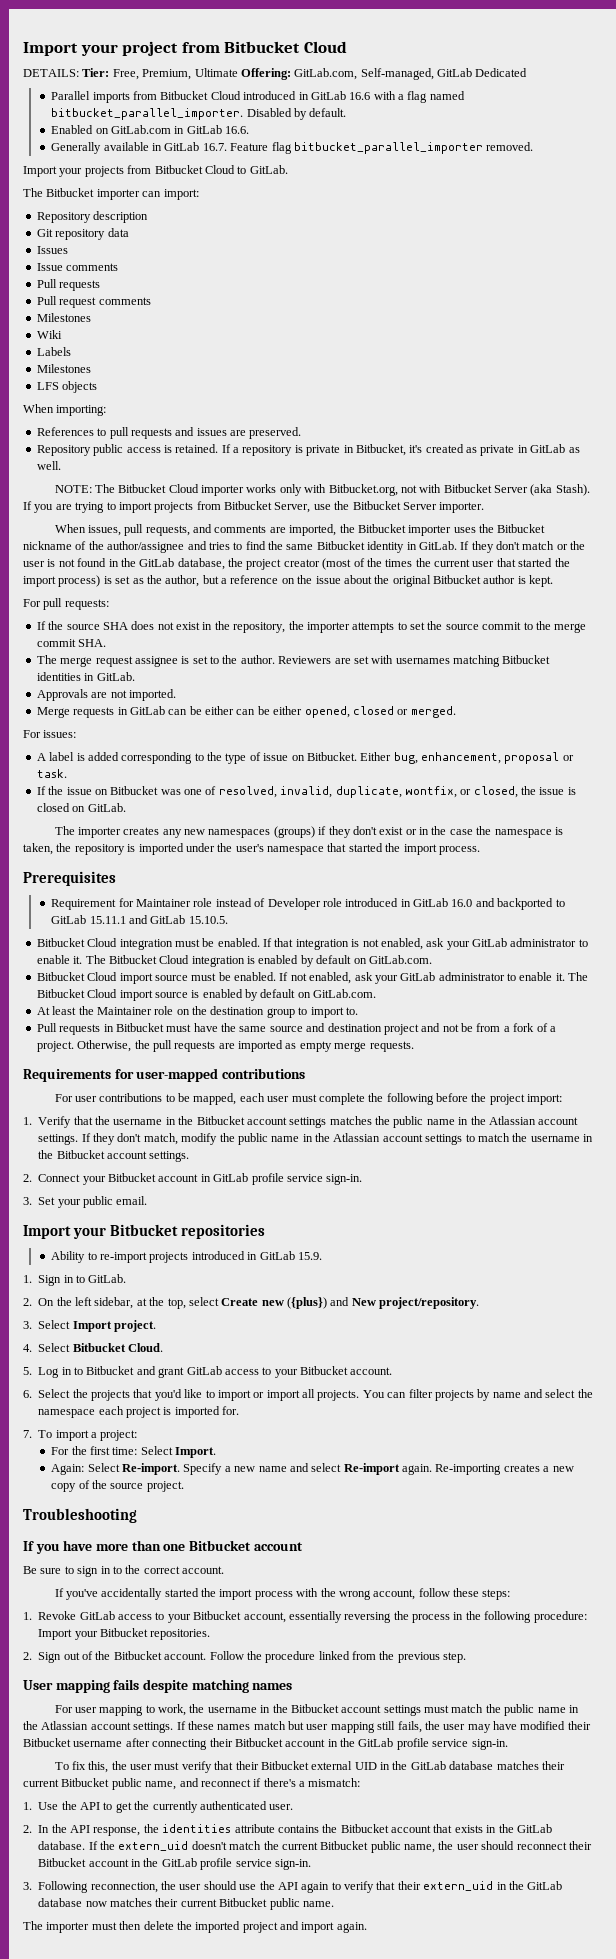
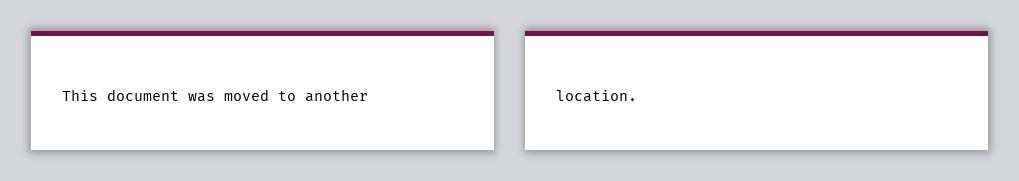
[23,41,347,56] [23,68,528,80] [51,91,465,103] [51,108,347,120] [51,125,250,134] [51,142,534,154] [23,165,288,177] [23,188,199,200] [36,211,149,223] [36,228,129,240] [36,246,68,254] [36,263,119,271] [36,279,101,291] [36,296,151,308] [36,313,91,322] [36,330,62,339] [36,347,71,356] [36,364,91,373] [36,381,98,393] [23,404,107,416] [36,427,302,439] [36,444,580,456] [36,461,61,470] [54,484,590,496] [23,501,485,513] [54,524,546,536] [23,541,586,553] [23,558,570,570] [23,575,554,587] [23,598,109,610] [36,621,587,633] [36,639,107,647] [36,655,551,667] [36,672,135,681] [36,689,176,701] [36,706,456,718] [23,730,77,738] [36,752,574,764] [36,769,67,778] [36,786,576,798] [36,803,126,812] [54,826,563,838] [23,843,480,855] [23,871,116,886] [51,898,565,910] [51,915,228,924] [36,938,588,950] [36,955,432,967] [36,972,589,984] [36,989,377,1001] [36,1006,358,1018] [36,1023,556,1035] [36,1040,414,1052] [23,1068,305,1082] [54,1093,563,1105] [23,1116,579,1128] [38,1133,593,1145] [38,1150,190,1162] [23,1173,363,1185] [23,1196,148,1208] [23,1224,266,1239] [51,1251,322,1263] [23,1274,127,1286] [23,1297,480,1309] [23,1320,156,1332] [23,1343,163,1352] [23,1366,393,1378] [23,1389,593,1401] [38,1406,240,1418] [23,1430,138,1441] [51,1446,217,1458] [51,1463,574,1475] [51,1480,184,1492] [23,1508,137,1523] [23,1540,303,1554] [23,1565,224,1577] [54,1588,511,1600] [23,1611,587,1623] [38,1628,211,1640] [23,1651,467,1663] [23,1679,293,1693] [54,1704,579,1716] [23,1721,591,1733] [23,1738,508,1750] [54,1761,565,1773] [23,1778,361,1790] [23,1801,294,1813] [23,1824,552,1836] [38,1841,592,1853] [38,1858,311,1870] [23,1881,563,1893] [38,1898,334,1910] [23,1921,367,1933] Import your project from Bitbucket Cloud // DETAILS: Tier: Free, Premium, Ultimate Offering: GitLab.com, Self-managed, GitLab Dedicated // Parallel imports from Bitbucket Cloud introduced in GitLab 16.6 with a flag named bitbucket_parallel_importer. Disabled by default. // Enabled on GitLab.com in GitLab 16.6. // Generally available in GitLab 16.7. Feature flag bitbucket_parallel_importer removed. // Import your projects from Bitbucket Cloud to GitLab. // The Bitbucket importer can import: // Repository description // Git repository data // Issues // Issue comments // Pull requests // Pull request comments // Milestones // Wiki // Labels // Milestones // LFS objects // When importing: // References to pull requests and issues are preserved. // Repository public access is retained. If a repository is private in Bitbucket, it's created as private in GitLab as well. // NOTE: The Bitbucket Cloud importer works only with Bitbucket.org, not with Bitbucket Server (aka Stash). If you are trying to import projects from Bitbucket Server, use the Bitbucket Server importer. // When issues, pull requests, and comments are imported, the Bitbucket importer uses the Bitbucket nickname of the author/assignee and tries to find the same Bitbucket identity in GitLab. If they don't match or the user is not found in the GitLab database, the project creator (most of the times the current user that started the import process) is set as the author, but a reference on the issue about the original Bitbucket author is kept. // For pull requests: // If the source SHA does not exist in the repository, the importer attempts to set the source commit to the merge commit SHA. // The merge request assignee is set to the author. Reviewers are set with usernames matching Bitbucket identities in GitLab. // Approvals are not imported. // Merge requests in GitLab can be either can be either opened, closed or merged. // For issues: // A label is added corresponding to the type of issue on Bitbucket. Either bug, enhancement, proposal or task. // If the issue on Bitbucket was one of resolved, invalid, duplicate, wontfix, or closed, the issue is closed on GitLab. // The importer creates any new namespaces (groups) if they don't exist or in the case the namespace is taken, the repository is imported under the user's namespace that started the import process. // Prerequisites // Requirement for Maintainer role instead of Developer role introduced in GitLab 16.0 and backported to GitLab 15.11.1 and GitLab 15.10.5. // Bitbucket Cloud integration must be enabled. If that integration is not enabled, ask your GitLab administrator to enable it. The Bitbucket Cloud integration is enabled by default on GitLab.com. // Bitbucket Cloud import source must be enabled. If not enabled, ask your GitLab administrator to enable it. The Bitbucket Cloud import source is enabled by default on GitLab.com. // At least the Maintainer role on the destination group to import to. // Pull requests in Bitbucket must have the same source and destination project and not be from a fork of a project. Otherwise, the pull requests are imported as empty merge requests. // Requirements for user-mapped contributions // For user contributions to be mapped, each user must complete the following before the project import: // 1. Verify that the username in the Bitbucket account settings matches the public name in the Atlassian account settings. If they don't match, modify the public name in the Atlassian account settings to match the username in the Bitbucket account settings. // 2. Connect your Bitbucket account in GitLab profile service sign-in. // 3. Set your public email. // Import your Bitbucket repositories // Ability to re-import projects introduced in GitLab 15.9. // 1. Sign in to GitLab. // 2. On the left sidebar, at the top, select Create new ({plus}) and New project/repository. // 3. Select Import project. // 4. Select Bitbucket Cloud. // 5. Log in to Bitbucket and grant GitLab access to your Bitbucket account. // 6. Select the projects that you'd like to import or import all projects. You can filter projects by name and select the namespace each project is imported for. // 7. To import a project: // For the first time: Select Import. // Again: Select Re-import. Specify a new name and select Re-import again. Re-importing creates a new copy of the source project. // Troubleshooting // If you have more than one Bitbucket account // Be sure to sign in to the correct account. // If you've accidentally started the import process with the wrong account, follow these steps: // 1. Revoke GitLab access to your Bitbucket account, essentially reversing the process in the following procedure: Import your Bitbucket repositories. // 2. Sign out of the Bitbucket account. Follow the procedure linked from the previous step. // User mapping fails despite matching names // For user mapping to work, the username in the Bitbucket account settings must match the public name in the Atlassian account settings. If these names match but user mapping still fails, the user may have modified their Bitbucket username after connecting their Bitbucket account in the GitLab profile service sign-in. // To fix this, the user must verify that their Bitbucket external UID in the GitLab database matches their current Bitbucket public name, and reconnect if there's a mismatch: // 1. Use the API to get the currently authenticated user. // 2. In the API response, the identities attribute contains the Bitbucket account that exists in the GitLab database. If the extern_uid doesn't match the current Bitbucket public name, the user should reconnect their Bitbucket account in the GitLab profile service sign-in. // 3. Following reconnection, the user should use the API again to verify that their extern_uid in the GitLab database now matches their current Bitbucket public name. // The importer must then delete the imported project and import again. -> [62,89,637,102] This document was moved to another location.

